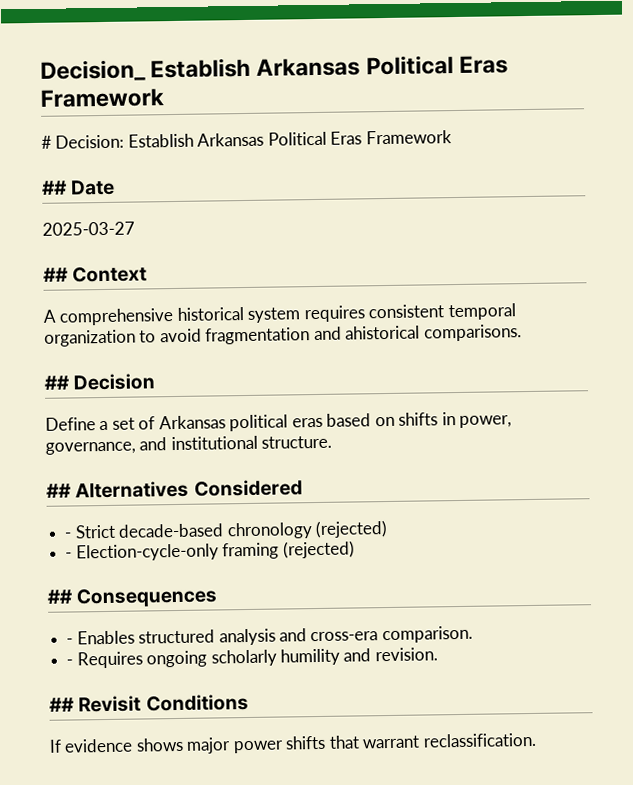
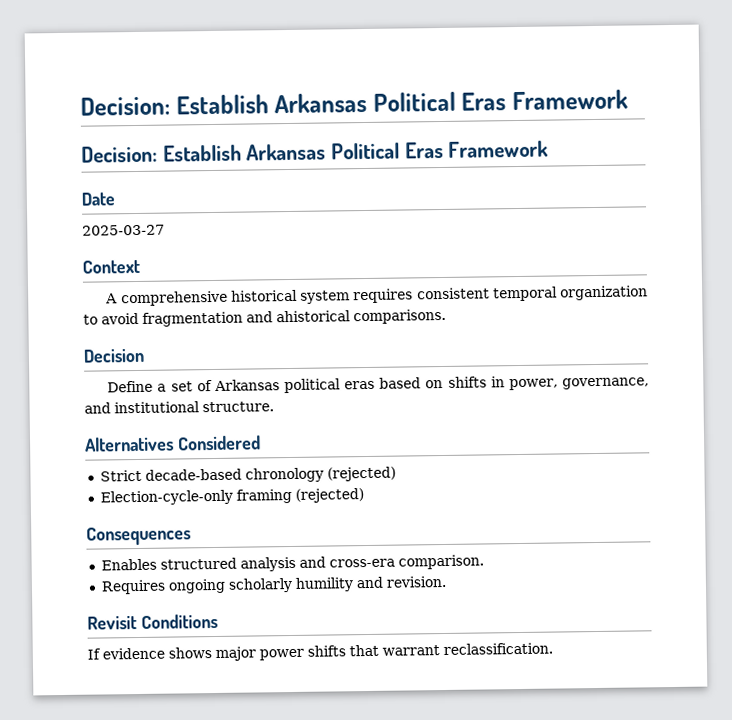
[40,55,508,82] [40,88,164,108] [41,130,452,149] [41,180,68,195] Decision_ Establish Arkansas Political Eras Framework // # Decision: Establish Arkansas Political Eras Framework // ## -> [80,89,629,116] [81,140,550,163] Decision: Establish Arkansas Political Eras Framework // Decision: Establish Arkansas Political Eras Framework //
[43,267,69,282] ## -> (165, 230) none
[44,375,70,390] ## -> (446, 316) none
[46,483,72,498] ## -> (274, 407) none
[64,532,73,539] - -> (261, 443) none
[65,552,73,559] - -> (396, 474) none
[47,589,73,604] ## -> (364, 495) none
[66,638,74,645] - -> (191, 536) none
[66,659,74,666] - -> (484, 562) none
[49,697,75,712] ## -> (446, 581) none

